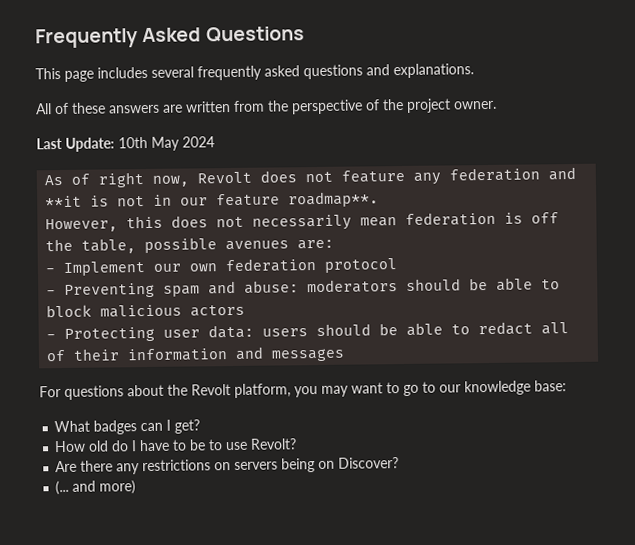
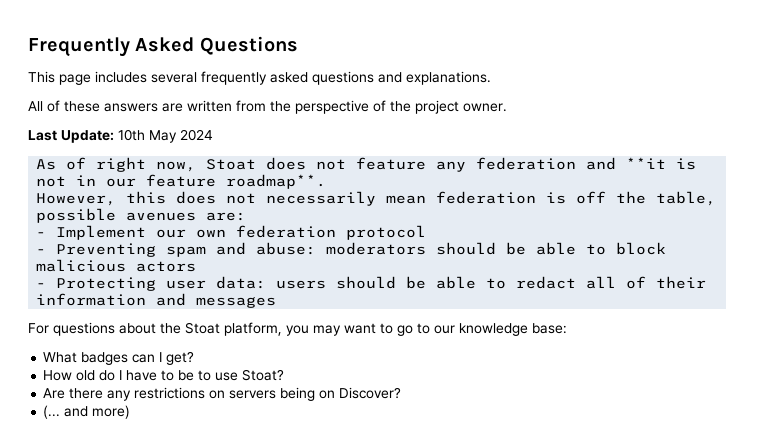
[197,171,253,184] Revolt -> [206,159,257,170] Stoat
[191,384,231,396] Revolt -> [185,322,220,334] Stoat
[250,438,298,450] Revolt? -> [242,369,285,381] Stoat?

